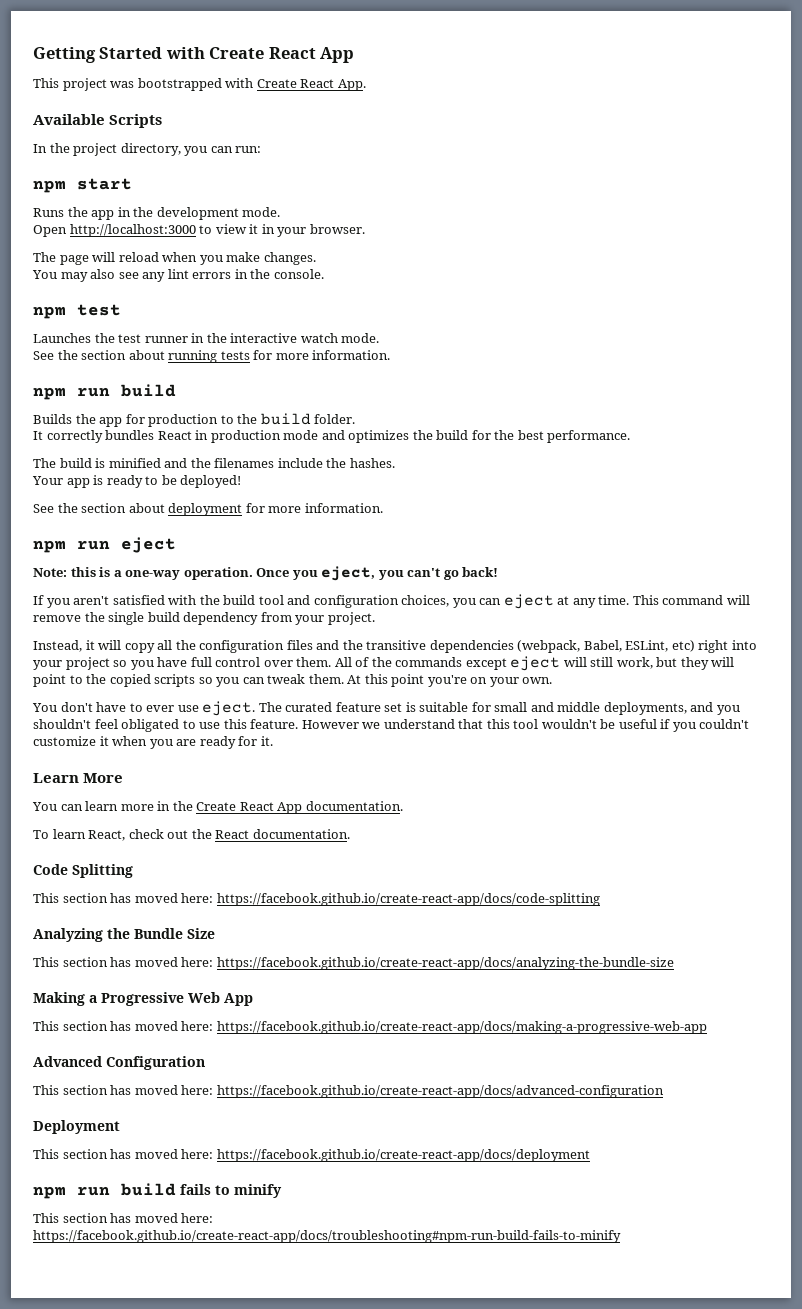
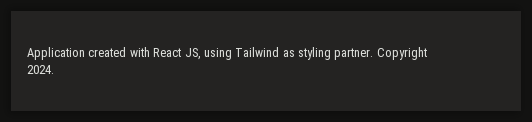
[33,47,355,63] [33,78,366,91] [33,114,163,128] [33,143,262,156] [33,178,132,193] [33,207,281,220] [33,224,365,237] [33,252,316,265] [32,269,324,282] [33,304,121,319] [33,333,380,343] [33,350,391,363] [33,384,176,400] [33,413,356,427] [33,430,631,443] [33,458,395,468] [32,475,242,488] [33,503,383,516] [33,537,176,553] [33,566,499,581] [33,594,750,609] [33,612,375,625] [33,640,757,653] [33,656,735,671] [33,674,553,687] [32,701,740,716] [33,719,750,732] [33,736,273,749] [33,773,124,783] [32,801,403,814] [33,829,350,841] [33,864,133,878] [33,893,600,906] [33,928,215,942] [33,957,674,970] [33,992,253,1006] [33,1021,707,1034] [33,1056,205,1070] [33,1085,664,1098] [33,1120,120,1134] [33,1149,590,1162] [33,1183,282,1199] [33,1213,214,1223] [33,1230,621,1243] Getting Started with Create React App // This project was bootstrapped with Create React App. // Available Scripts // In the project directory, you can run: // npm start // Runs the app in the development mode. // Open http://localhost:3000 to view it in your browser. // The page will reload when you make changes. // You may also see any lint errors in the console. // npm test // Launches the test runner in the interactive watch mode. // See the section about running tests for more information. // npm run build // Builds the app for production to the build folder. // It correctly bundles React in production mode and optimizes the build for the best performance. // The build is minified and the filenames include the hashes. // Your app is ready to be deployed! // See the section about deployment for more information. // npm run eject // Note: this is a one-way operation. Once you eject, you can't go back! // If you aren't satisfied with the build tool and configuration choices, you can eject at any time. This command will remove the single build dependency from your project. // Instead, it will copy all the configuration files and the transitive dependencies (webpack, Babel, ESLint, etc) right into your project so you have full control over them. All of the commands except eject will still work, but they will point to the copied scripts so you can tweak them. At this point you're on your own. // You don't have to ever use eject. The curated feature set is suitable for small and middle deployments, and you shouldn't feel obligated to use this feature. However we understand that this tool wouldn't be useful if you couldn't customize it when you are ready for it. // Learn More // You can learn more in the Create React App documentation. // To learn React, check out the React documentation. // Code Splitting // This section has moved here: https://facebook.github.io/create-react-app/docs/code-splitting // Analyzing the Bundle Size // This section has moved here: https://facebook.github.io/create-react-app/docs/analyzing-the-bundle-size // Making a Progressive Web App // This section has moved here: https://facebook.github.io/create-react-app/docs/making-a-progressive-web-app // Advanced Configuration // This section has moved here: https://facebook.github.io/create-react-app/docs/advanced-configuration // Deployment // This section has moved here: https://facebook.github.io/create-react-app/docs/deployment // npm run build fails to minify // This section has moved here: https://facebook.github.io/create-react-app/docs/troubleshooting#npm-run-build-fails-to-minify -> [27,47,427,60] [27,65,54,74] Application created with React JS, using Tailwind as styling partner. Copyright 2024.

